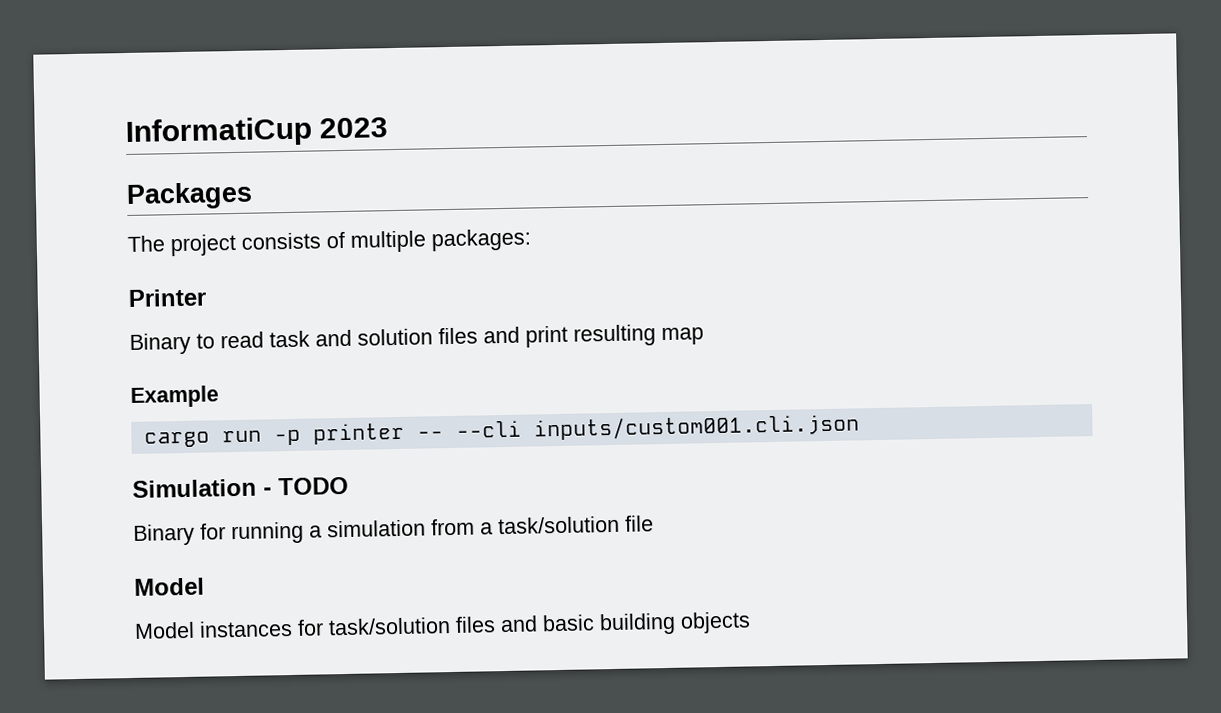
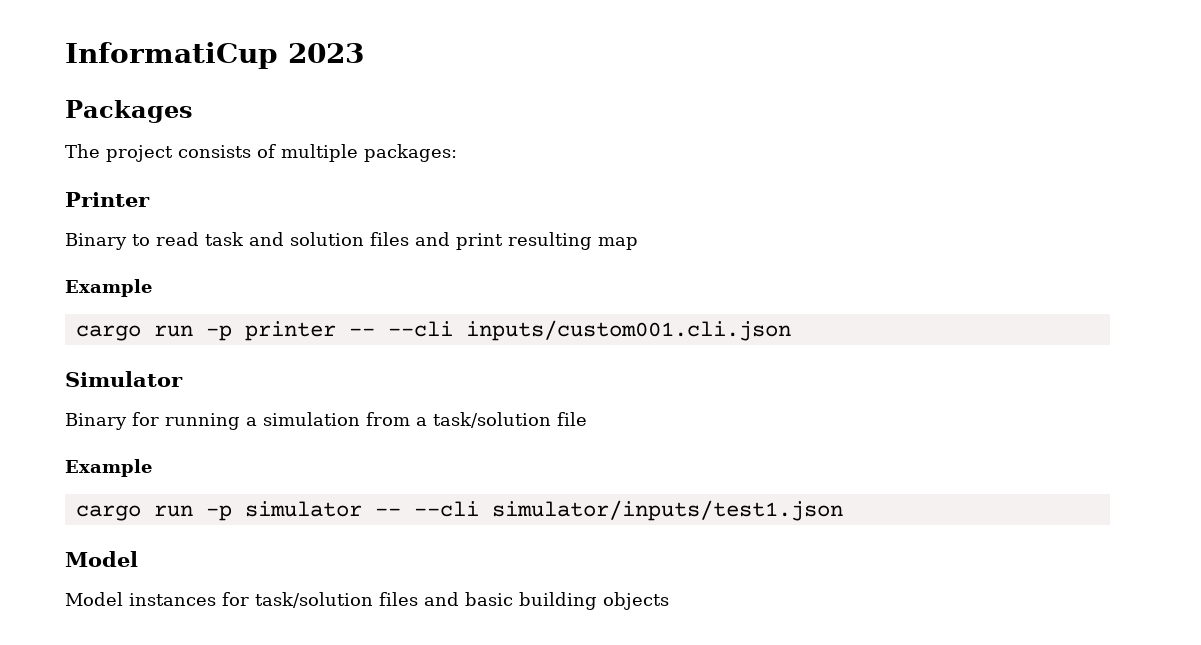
[132,476,349,498] Simulation - TODO -> [65,371,183,387] Simulator
(654, 523) none -> [65,459,152,477] [75,500,843,521] // Example // cargo run -p simulator -- --cli simulator/inputs/test1.json

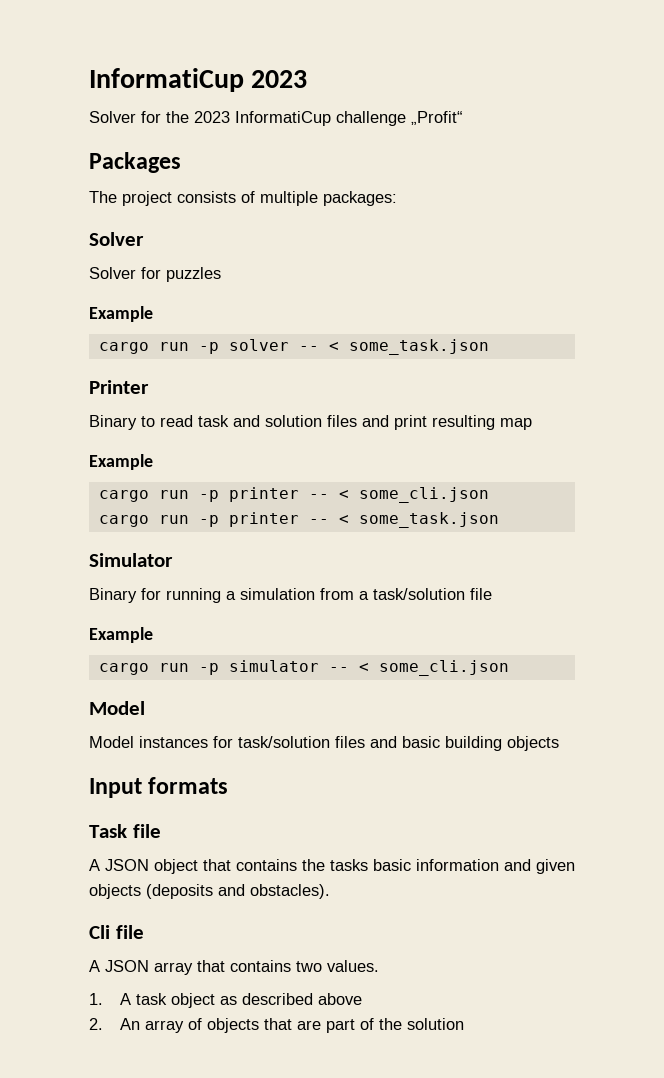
(364, 53) none -> [89,111,463,126] // Solver for the 2023 InformatiCup challenge „Profit“
(457, 153) none -> [89,232,144,246] [89,267,221,282] [89,306,153,322] [98,339,489,355] // Solver // Solver for puzzles // Example // cargo run -p solver -- < some_task.json
[387,320,791,341] --cli inputs/custom001.cli.json -> [338,487,489,503] [98,512,499,528] < some_cli.json // cargo run -p printer -- < some_task.json
[413,500,843,521] --cli simulator/inputs/test1.json -> [358,660,509,676] < some_cli.json
(669, 601) none -> [89,777,229,798] [89,824,161,838] [89,859,575,874] [89,884,330,899] [89,925,144,939] [89,960,379,975] [89,993,363,1008] [89,1018,465,1033] // Input formats // Task file // A JSON object that contains the tasks basic information and given objects (deposits and obstacles). // Cli file // A JSON array that contains two values. // 1. A task object as described above // 2. An array of objects that are part of the solution

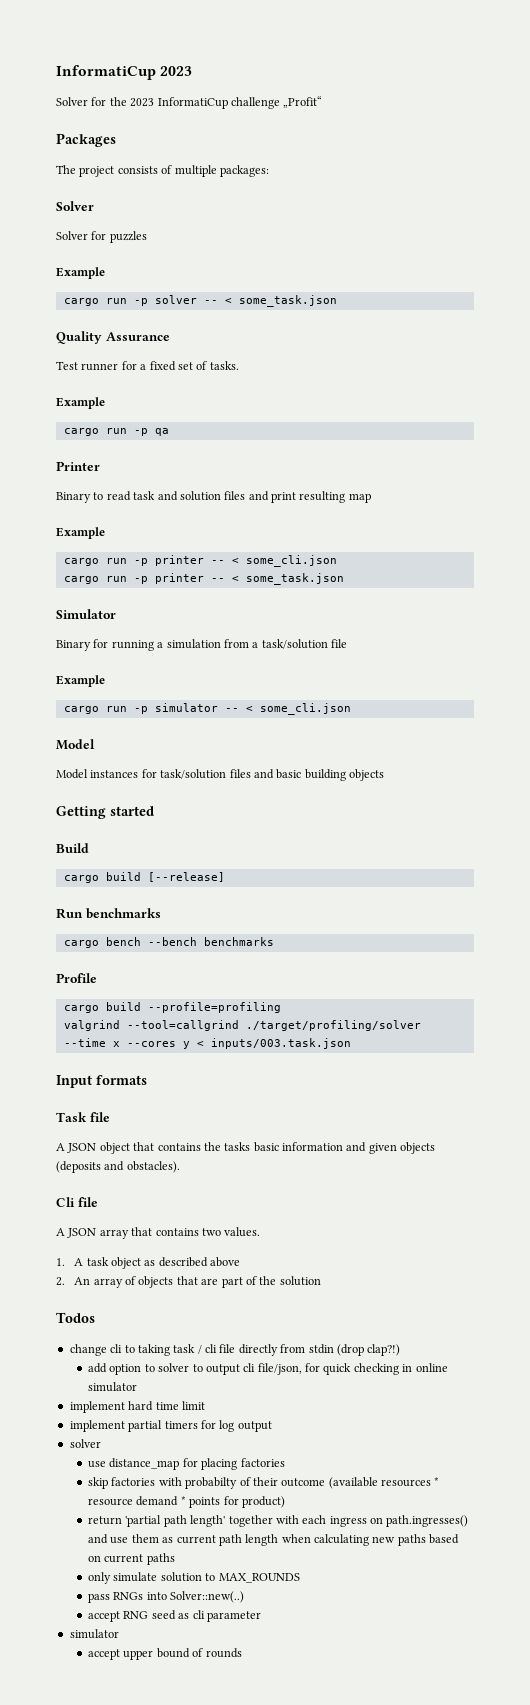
(489, 347) none -> [56,331,170,344] [56,361,239,371] [56,397,105,409] [63,428,169,436] // Quality Assurance // Test runner for a fixed set of tasks. // Example // cargo run -p qa
(559, 743) none -> [56,806,154,819] [56,843,89,853] [63,872,225,883] [56,908,161,919] [63,937,274,948] [56,973,97,983] [63,1002,281,1013] [63,1020,421,1031] [63,1038,351,1049] // Getting started // Build // cargo build [--release] // Run benchmarks // cargo bench --bench benchmarks // Profile // cargo build --profile=profiling // valgrind --tool=callgrind ./target/profiling/solver --time x --cores y < inputs/003.task.json
(465, 1024) none -> [56,1312,95,1323] [69,1344,401,1356] [88,1363,448,1375] [88,1382,138,1392] [69,1401,205,1413] [69,1420,272,1432] [69,1439,101,1448] [88,1458,285,1470] [88,1477,440,1489] [88,1496,285,1508] [88,1515,469,1527] [88,1534,460,1546] [88,1553,175,1565] [88,1572,300,1584] [88,1591,245,1603] [88,1610,261,1622] [69,1629,119,1639] [88,1648,242,1660] // Todos // change cli to taking task / cli file directly from stdin (drop clap?!) // add option to solver to output cli file/json, for quick checking in online simulator // implement hard time limit // implement partial timers for log output // solver // use distance_map for placing factories // skip factories with probabilty of their outcome (available resources * resource demand * points for product) // return 'partial path length' together with each ingress on path.ingresses() and use them as current path length when calculating new paths based on current paths // only simulate solution to MAX_ROUNDS // pass RNGs into Solver::new(..) // accept RNG seed as cli parameter // simulator // accept upper bound of rounds

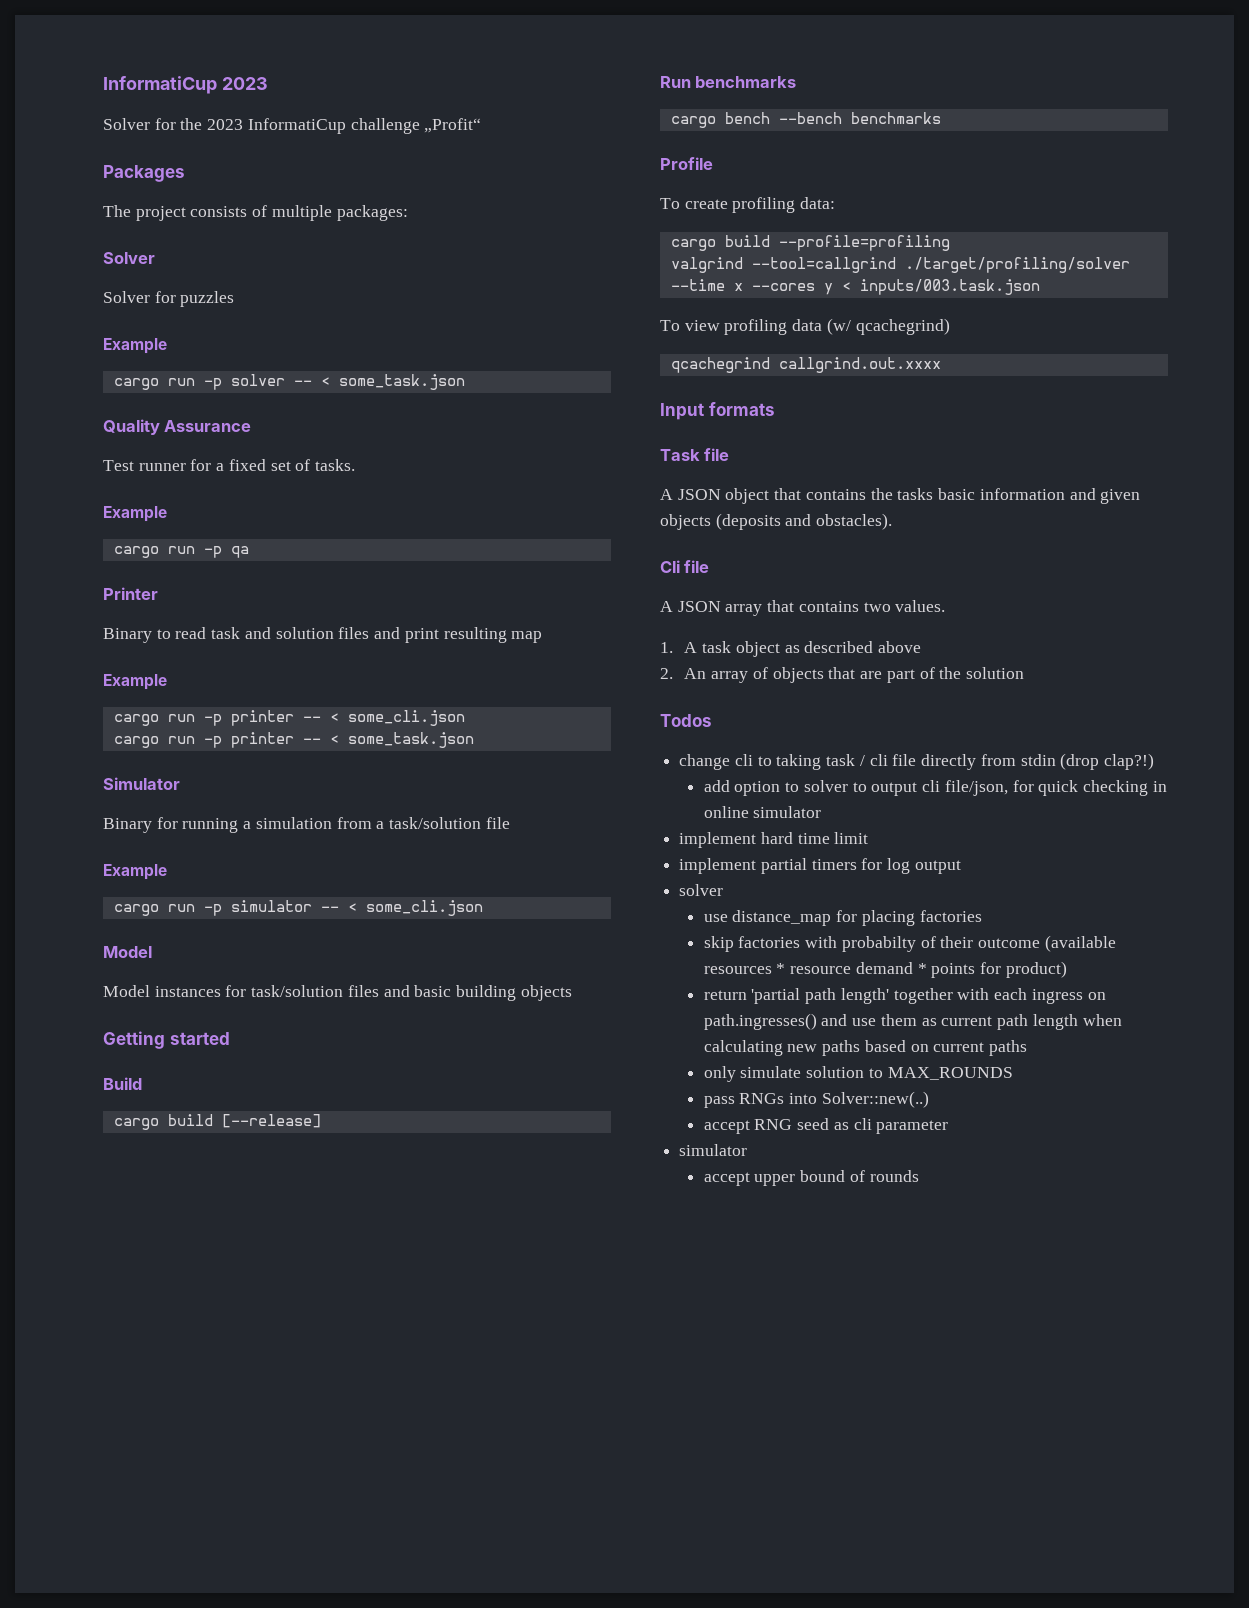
(97, 978) none -> [660,197,836,213] // To create profiling data:
(351, 1043) none -> [660,318,950,335] [670,357,941,373] // To view profiling data (w/ qcachegrind) // qcachegrind callgrind.out.xxxx

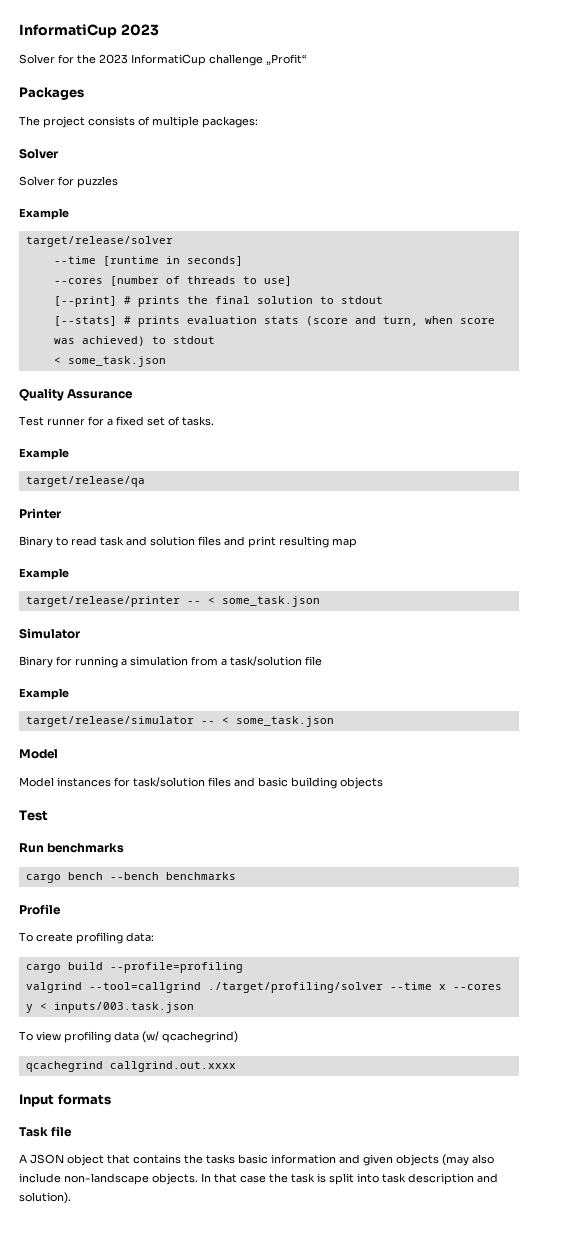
[113,374,312,390] cargo run -p solver -- -> [25,236,173,247] [53,256,243,266] [53,276,292,286] [53,296,383,307] [53,316,495,327] [53,336,215,346] target/release/solver // --time [runtime in seconds] // --cores [number of threads to use] // [--print] # prints the final solution to stdout // [--stats] # prints evaluation stats (score and turn, when score was achieved) to stdout //
[113,546,249,558] cargo run -p qa -> [25,476,145,487] target/release/qa
[113,710,465,726] [113,732,294,748] cargo run -p printer -- < some_cli.json // cargo run -p printer -> [25,596,180,607] target/release/printer
[113,900,483,916] cargo run -p simulator -- < some_cli.json -> [25,716,334,727] target/release/simulator -- < some_task.json
[103,1031,230,1049] [103,1077,142,1090] [113,1114,321,1130] Getting started // Build // cargo build [--release] -> [19,810,48,821] Test
[715,513,893,530] [660,560,710,573] [660,600,946,616] [660,641,922,657] [660,667,1025,683] [660,714,712,727] [679,753,1154,770] [703,780,1167,796] [703,806,822,818] [679,832,869,848] [679,858,961,874] [679,884,724,896] [703,910,982,926] [703,935,1116,952] [703,961,1067,978] [703,988,1106,1004] [703,1013,1122,1030] [703,1040,1028,1056] [703,1066,1013,1082] [703,1091,929,1108] [703,1118,949,1134] [679,1144,748,1156] [703,1170,919,1186] (deposits and obstacles). // Cli file // A JSON array that contains two values. // 1. A task object as described above // 2. An array of objects that are part of the solution // Todos // change cli to taking task / cli file directly from stdin (drop clap?!) // add option to solver to output cli file/json, for quick checking in online simulator // implement hard time limit // implement partial timers for log output // solver // use distance_map for placing factories // skip factories with probabilty of their outcome (available resources * resource demand * points for product) // return 'partial path length' together with each ingress on path.ingresses() and use them as current path length when calculating new paths based on current paths // only simulate solution to MAX_ROUNDS // pass RNGs into Solver::new(..) // accept RNG seed as cli parameter // simulator // accept upper bound of rounds -> [442,1154,494,1166] [19,1173,498,1185] [19,1192,71,1204] (may also include non-landscape objects. In that case the task is split into task description and solution).

